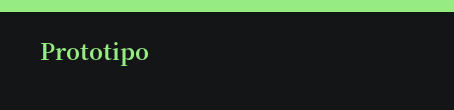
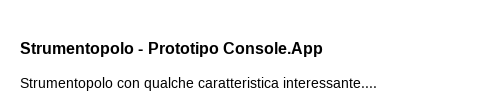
[40,42,149,66] Prototipo -> [20,42,323,57] [20,77,377,91] Strumentopolo - Prototipo Console.App // Strumentopolo con qualche caratteristica interessante....

